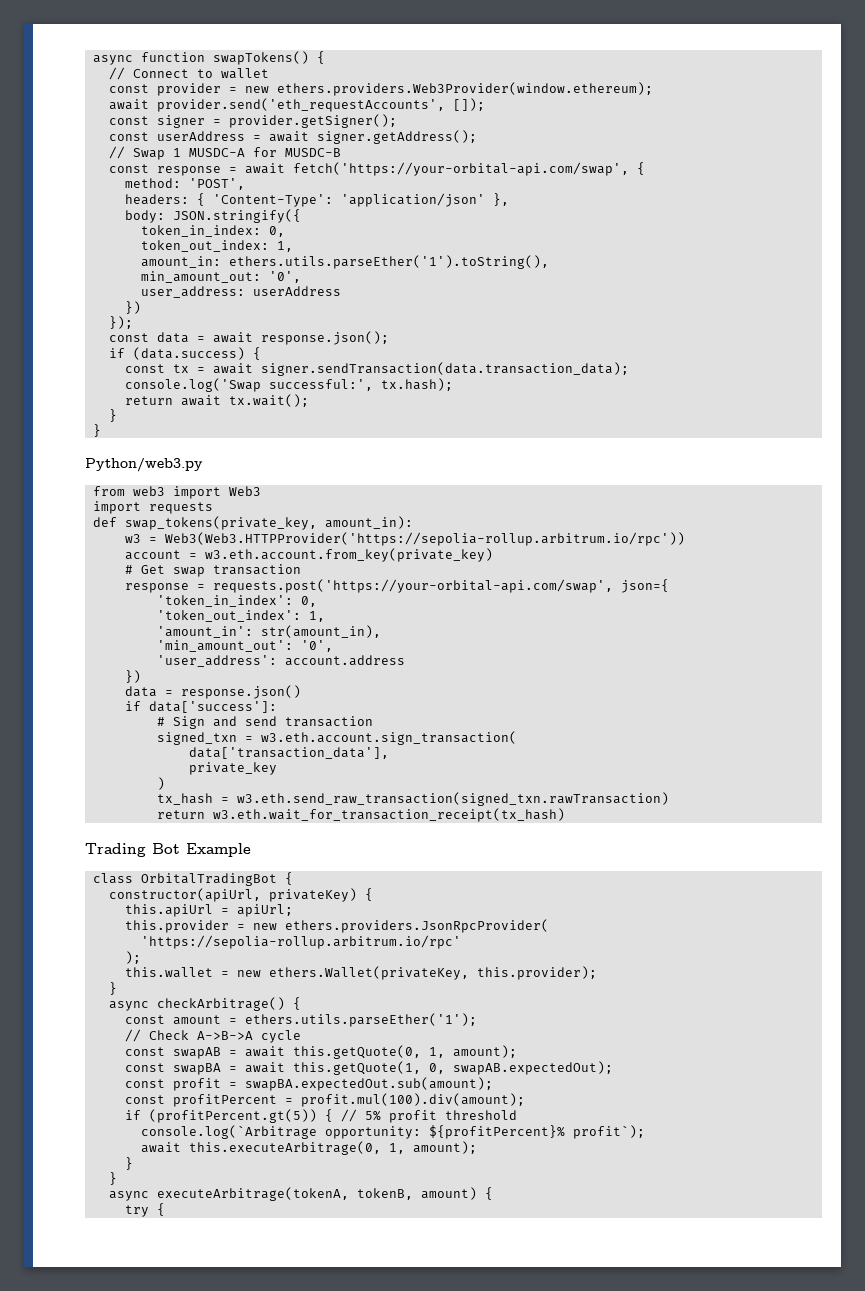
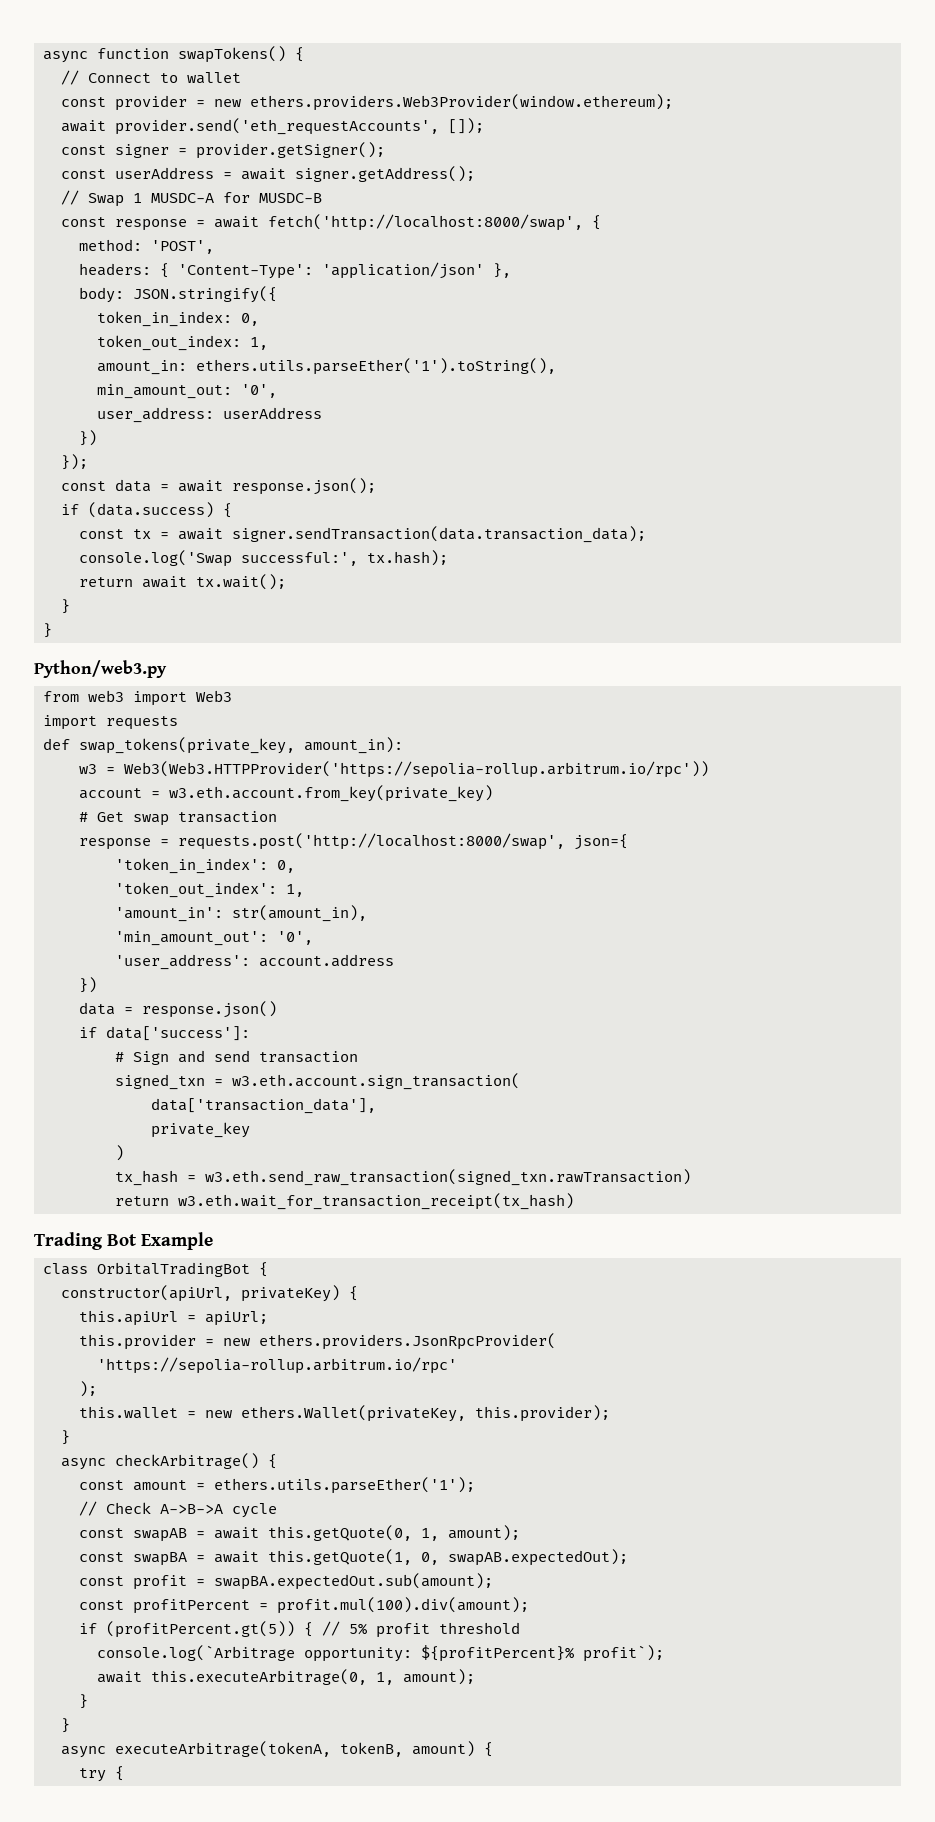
[292,162,629,176] fetch('https://your-orbital-api.com/swap', -> [267,214,583,231] fetch('http://localhost:8000/swap',
[212,579,613,593] requests.post('https://your-orbital-api.com/swap', -> [177,833,565,850] requests.post('http://localhost:8000/swap',

